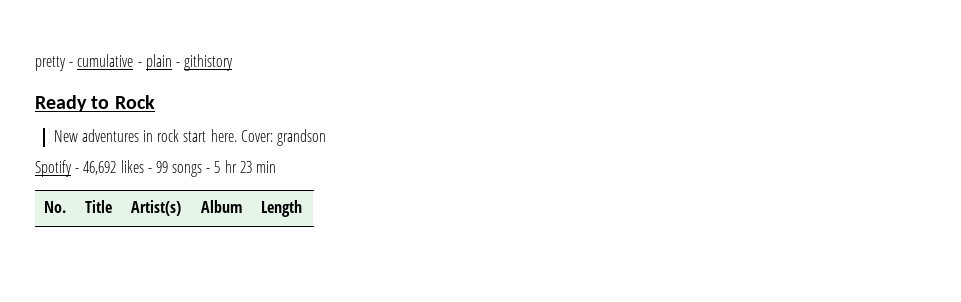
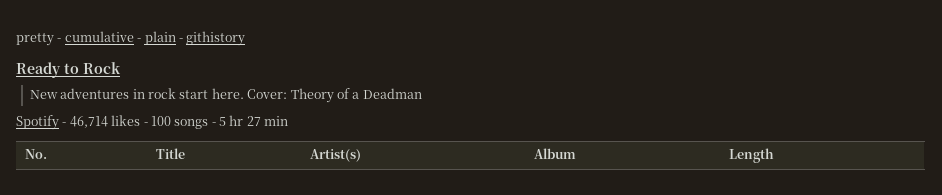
[276,129,326,146] grandson -> [290,88,422,103] Theory of a Deadman
[83,161,117,175] 46,692 -> [69,116,108,128] 46,714
[155,161,168,173] 99 -> [150,116,171,126] 100
[239,161,252,173] 23 -> [246,116,261,126] 27

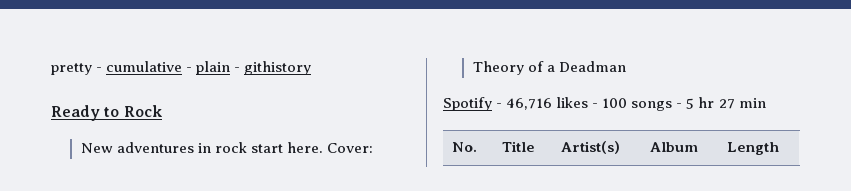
[69,116,108,128] 46,714 -> [506,98,553,110] 46,716

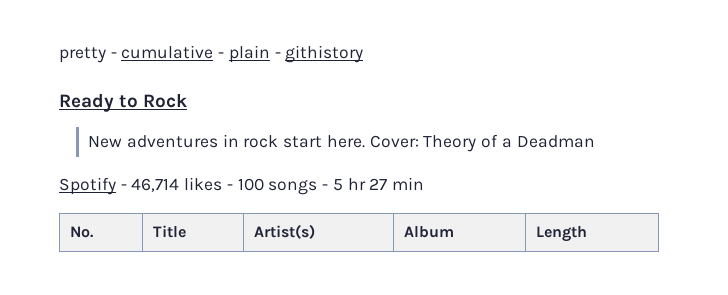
[506,98,553,110] 46,716 -> [131,178,180,192] 46,714

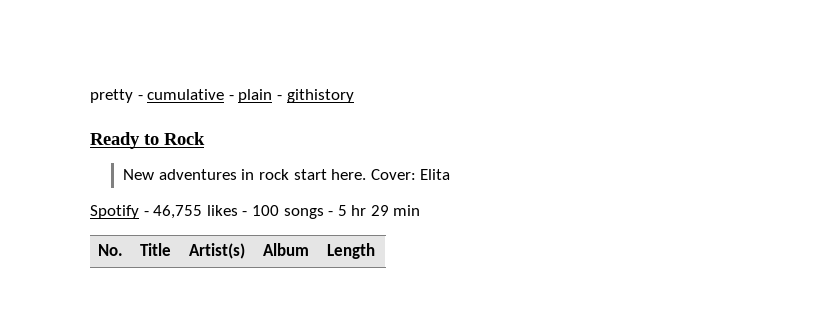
[423,134,595,152] Theory of a Deadman -> [420,169,451,180] Elita
[131,178,180,192] 46,714 -> [153,205,203,219] 46,755
[369,178,388,190] 27 -> [370,205,389,216] 29

